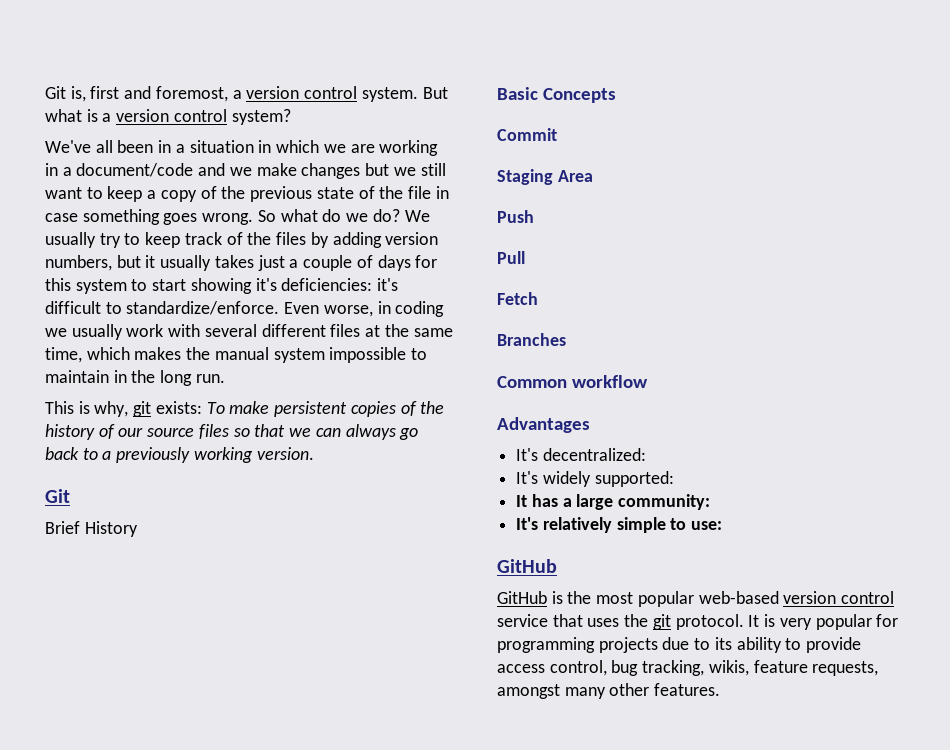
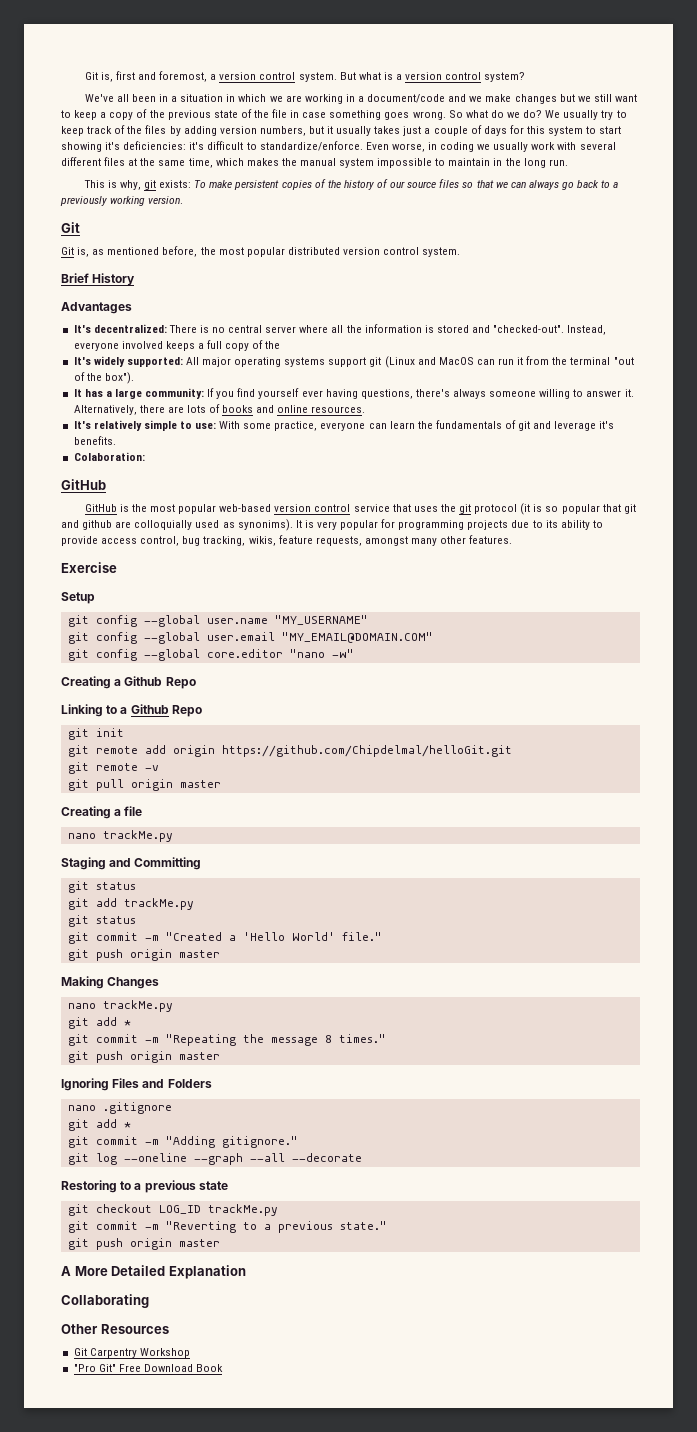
[45,521,138,537] [497,87,616,103] [497,128,557,141] [497,169,593,185] [497,210,534,223] [497,251,525,264] [497,292,538,305] [497,333,566,346] [497,375,648,388] [497,417,590,433] [516,448,646,461] [516,471,674,487] Brief History // Basic Concepts // Commit // Staging Area // Push // Pull // Fetch // Branches // Common workflow // Advantages // It's decentralized: // It's widely supported: -> [61,246,461,257] [61,273,136,286] [61,302,132,314] [73,324,607,335] [73,340,281,351] [73,356,634,368] [73,372,134,384] Git is, as mentioned before, the most popular distributed version control system. // Brief History // Advantages // It's decentralized: There is no central server where all the information is stored and "checked-out". Instead, everyone involved keeps a full copy of the // It's widely supported: All major operating systems support git (Linux and MacOS can run it from the terminal "out of the box").
(711, 502) none -> [207,388,634,399] [73,404,366,415] If you find yourself ever having questions, there's always someone willing to answer it. Alternatively, there are lots of books and online resources.
(723, 525) none -> [219,420,615,431] [73,436,116,445] [73,452,145,461] With some practice, everyone can learn the fundamentals of git and leverage it's benefits. // Colaboration:
[675,614,744,630] protocol. -> [474,503,636,515] [61,519,293,531] protocol (it is so popular that git and github are colloquially used as synonims).
(721, 689) none -> [61,562,117,573] [61,592,95,604] [67,615,368,627] [67,632,433,644] [67,649,354,661] [61,676,196,689] [61,704,202,717] [67,728,124,740] [67,745,512,757] [67,762,159,774] [67,779,221,791] [61,806,143,819] [67,830,173,842] [61,857,202,870] [67,881,136,893] [67,898,194,910] [67,915,136,927] [67,932,382,944] [67,949,220,961] [61,976,160,989] [67,1000,173,1012] [67,1017,131,1029] [67,1034,386,1046] [67,1051,220,1063] [61,1078,212,1091] [67,1102,172,1114] [67,1119,131,1131] [67,1136,298,1148] [67,1153,362,1165] [61,1180,228,1193] [67,1204,278,1216] [67,1221,387,1233] [67,1238,220,1250] [61,1265,246,1279] [61,1294,149,1308] [61,1324,169,1334] [73,1348,190,1358] [73,1364,224,1372] // Exercise // Setup // git config --global user.name "MY_USERNAME" // git config --global user.email "MY_EMAIL@DOMAIN.COM" // git config --global core.editor "nano -w" // Creating a Github Repo // Linking to a Github Repo // git init // git remote add origin https://github.com/Chipdelmal/helloGit.git // git remote -v // git pull origin master // Creating a file // nano trackMe.py // Staging and Committing // git status // git add trackMe.py // git status // git commit -m "Created a 'Hello World' file." // git push origin master // Making Changes // nano trackMe.py // git add * // git commit -m "Repeating the message 8 times." // git push origin master // Ignoring Files and Folders // nano .gitignore // git add * // git commit -m "Adding gitignore." // git log --oneline --graph --all --decorate // Restoring to a previous state // git checkout LOG_ID trackMe.py // git commit -m "Reverting to a previous state." // git push origin master // A More Detailed Explanation // Collaborating // Other Resources // Git Carpentry Workshop // "Pro Git" Free Download Book

